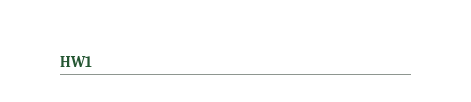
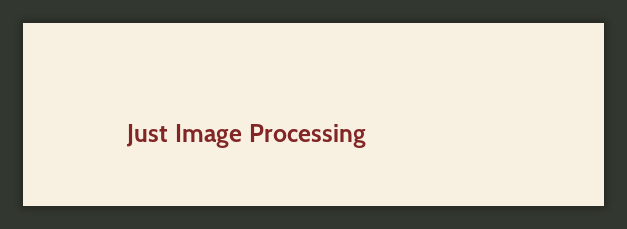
[60,56,92,67] HW1 -> [126,124,366,148] Just Image Processing

